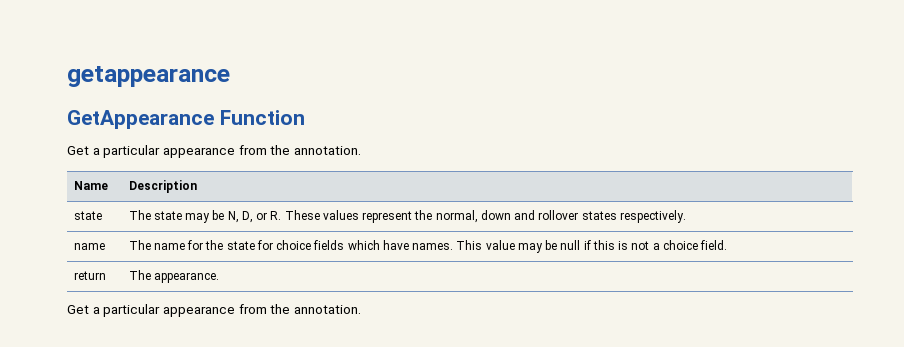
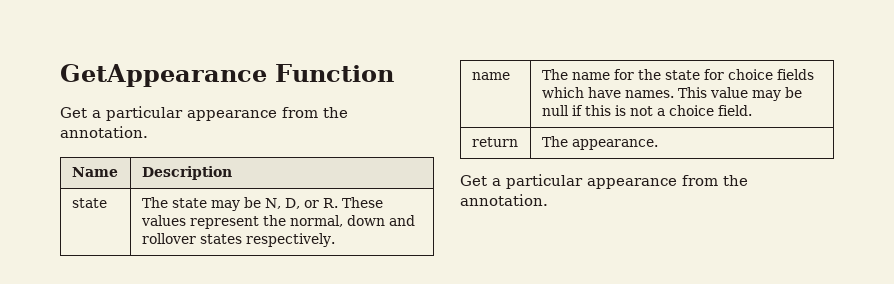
[67,66,230,87] getappearance // -> (60, 75) none

